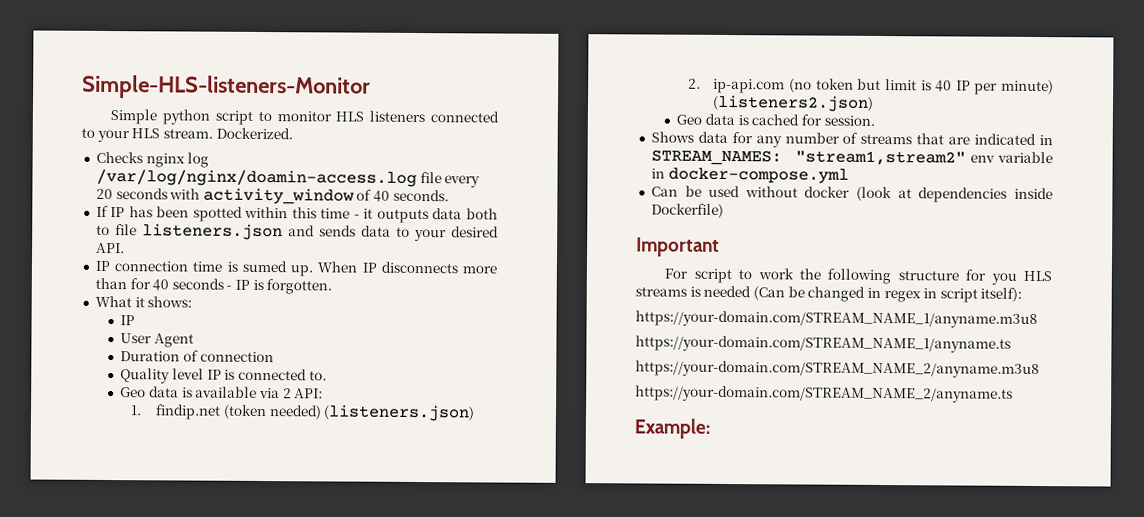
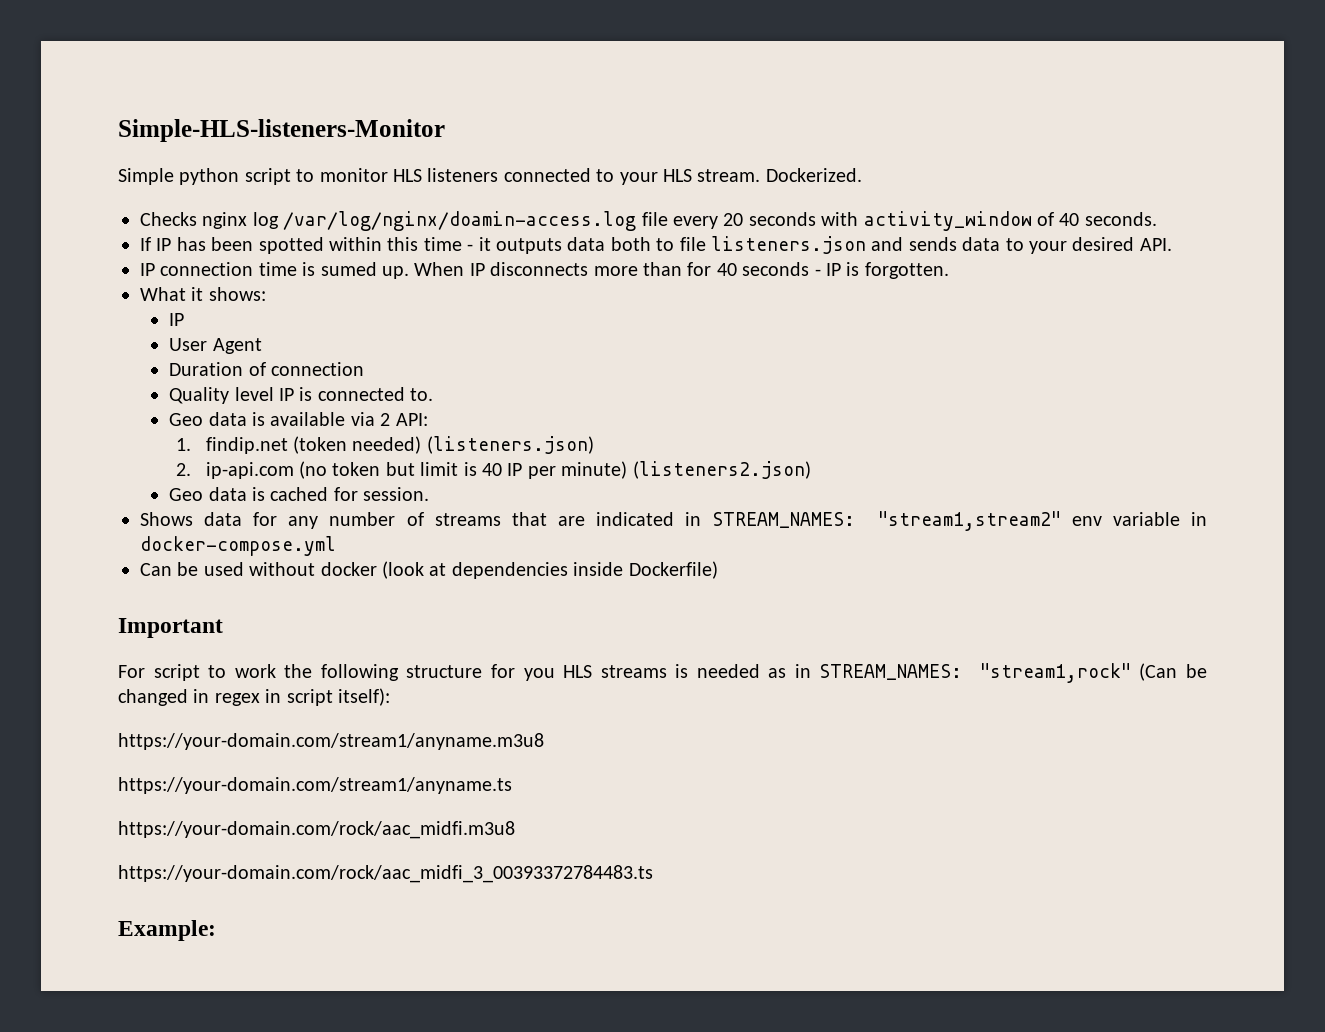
(752, 291) none -> [768,663,1131,683] as in STREAM_NAMES: "stream1,rock"
[635,310,1038,329] [635,335,1011,353] [635,360,1040,379] [635,385,1013,403] https://your-domain.com/STREAM_NAME_1/anyname.m3u8 // https://your-domain.com/STREAM_NAME_1/anyname.ts // https://your-domain.com/STREAM_NAME_2/anyname.m3u8 // https://your-domain.com/STREAM_NAME_2/anyname.ts -> [118,733,544,750] [118,777,512,794] [118,821,515,839] [118,865,653,883] https://your-domain.com/stream1/anyname.m3u8 // https://your-domain.com/stream1/anyname.ts // https://your-domain.com/rock/aac_midfi.m3u8 // https://your-domain.com/rock/aac_midfi_3_00393372784483.ts

